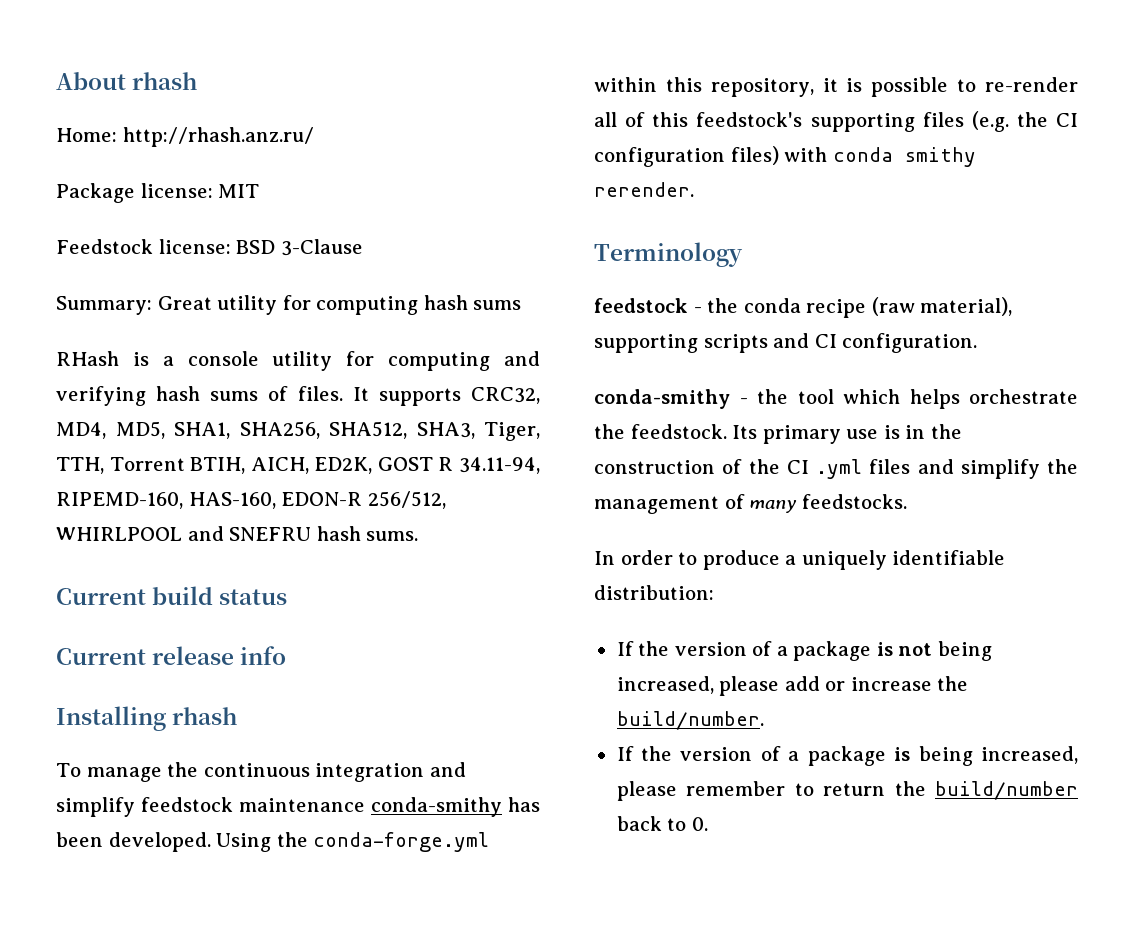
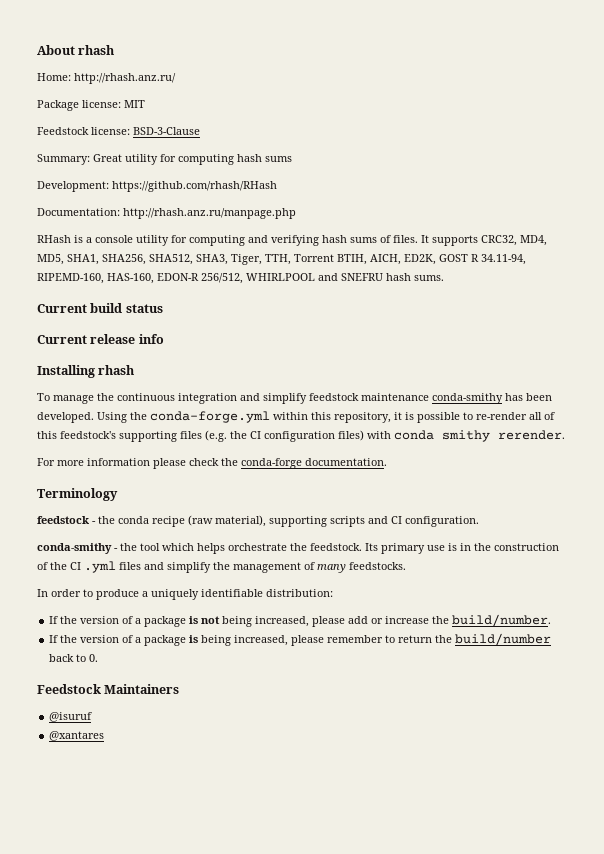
[236,239,363,256] BSD 3-Clause -> [133,127,200,135] BSD-3-Clause
(522, 305) none -> [37,181,277,192] [37,208,296,219] // Development: https://github.com/rhash/RHash // Documentation: http://rhash.anz.ru/manpage.php
(694, 189) none -> [37,458,387,469] // For more information please check the conda-forge documentation.
(708, 824) none -> [37,684,180,694] [49,712,93,722] [49,731,105,741] // Feedstock Maintainers // @isuruf // @xantares

